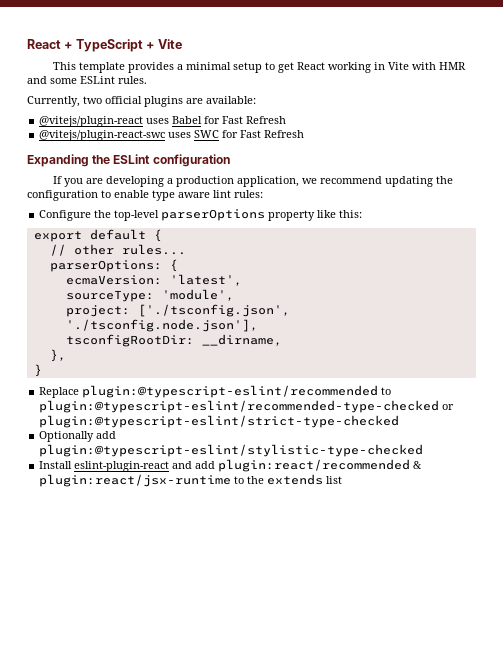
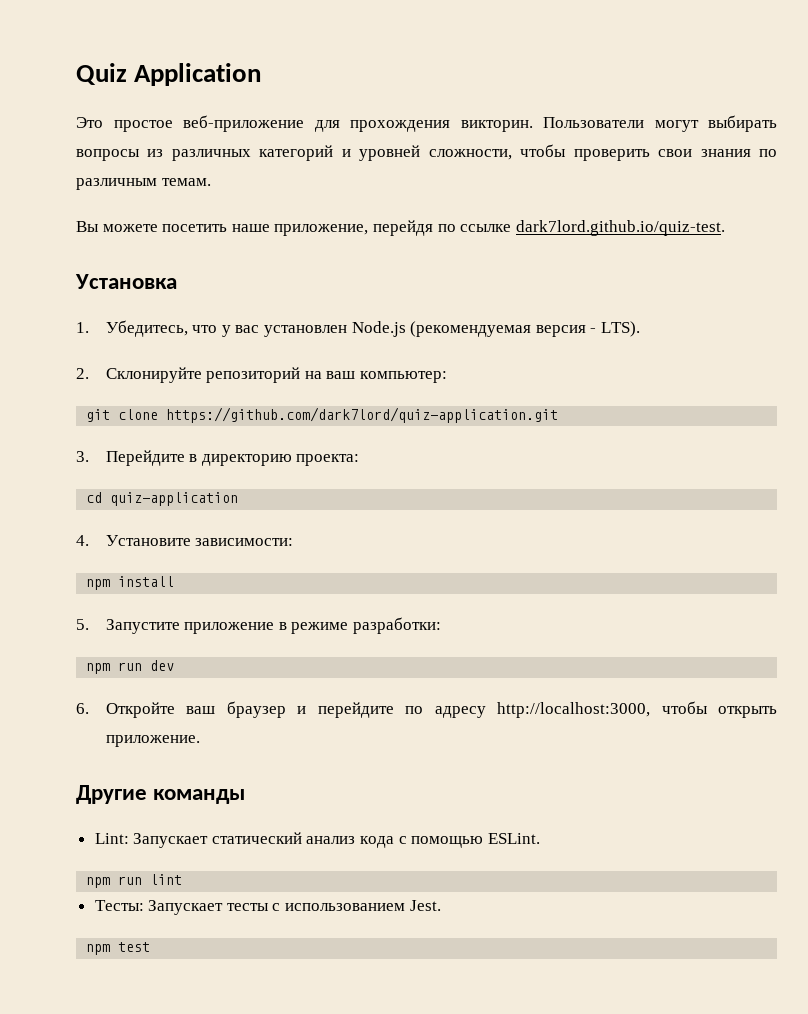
[27,39,182,52] [52,62,466,73] [27,76,147,84] [27,96,256,107] [39,116,287,127] [39,130,305,141] [27,154,230,167] [52,176,453,187] [27,190,263,201] [39,209,363,221] [33,229,162,242] [49,244,186,256] [49,259,178,272] [65,274,242,286] [65,289,234,302] [65,304,290,317] [65,319,258,332] [65,334,282,347] [49,349,66,362] [33,364,42,377] [39,385,392,398] [39,400,455,413] [39,415,400,428] [39,431,117,442] [39,444,424,457] [39,459,423,472] [39,474,343,487] React + TypeScript + Vite // This template provides a minimal setup to get React working in Vite with HMR and some ESLint rules. // Currently, two official plugins are available: // @vitejs/plugin-react uses Babel for Fast Refresh // @vitejs/plugin-react-swc uses SWC for Fast Refresh // Expanding the ESLint configuration // If you are developing a production application, we recommend updating the configuration to enable type aware lint rules: // Configure the top-level parserOptions property like this: // export default { // // other rules... // parserOptions: { // ecmaVersion: 'latest', // sourceType: 'module', // project: ['./tsconfig.json', './tsconfig.node.json'], // tsconfigRootDir: __dirname, // }, // } // Replace plugin:@typescript-eslint/recommended to plugin:@typescript-eslint/recommended-type-checked or plugin:@typescript-eslint/strict-type-checked // Optionally add plugin:@typescript-eslint/stylistic-type-checked // Install eslint-plugin-react and add plugin:react/recommended & plugin:react/jsx-runtime to the extends list -> [76,63,262,86] [76,115,777,132] [76,144,777,161] [76,178,211,190] [76,220,725,236] [75,274,177,289] [76,320,640,337] [76,367,447,383] [86,407,559,423] [76,450,360,466] [86,492,239,506] [76,535,294,546] [86,576,175,590] [76,617,441,634] [86,660,175,674] [76,701,777,718] [105,735,200,747] [76,785,246,804] [94,832,540,848] [86,874,183,888] [94,900,441,915] [86,942,151,955] Quiz Application // Это простое веб-приложение для прохождения викторин. Пользователи могут выбирать вопросы из различных категорий и уровней сложности, чтобы проверить свои знания по различным темам. // Вы можете посетить наше приложение, перейдя по ссылке dark7lord.github.io/quiz-test. // Установка // 1. Убедитесь, что у вас установлен Node.js (рекомендуемая версия - LTS). // 2. Склонируйте репозиторий на ваш компьютер: // git clone https://github.com/dark7lord/quiz-application.git // 3. Перейдите в директорию проекта: // cd quiz-application // 4. Установите зависимости: // npm install // 5. Запустите приложение в режиме разработки: // npm run dev // 6. Откройте ваш браузер и перейдите по адресу http://localhost:3000, чтобы открыть приложение. // Другие команды // Lint: Запускает статический анализ кода с помощью ESLint. // npm run lint // Тесты: Запускает тесты с использованием Jest. // npm test

